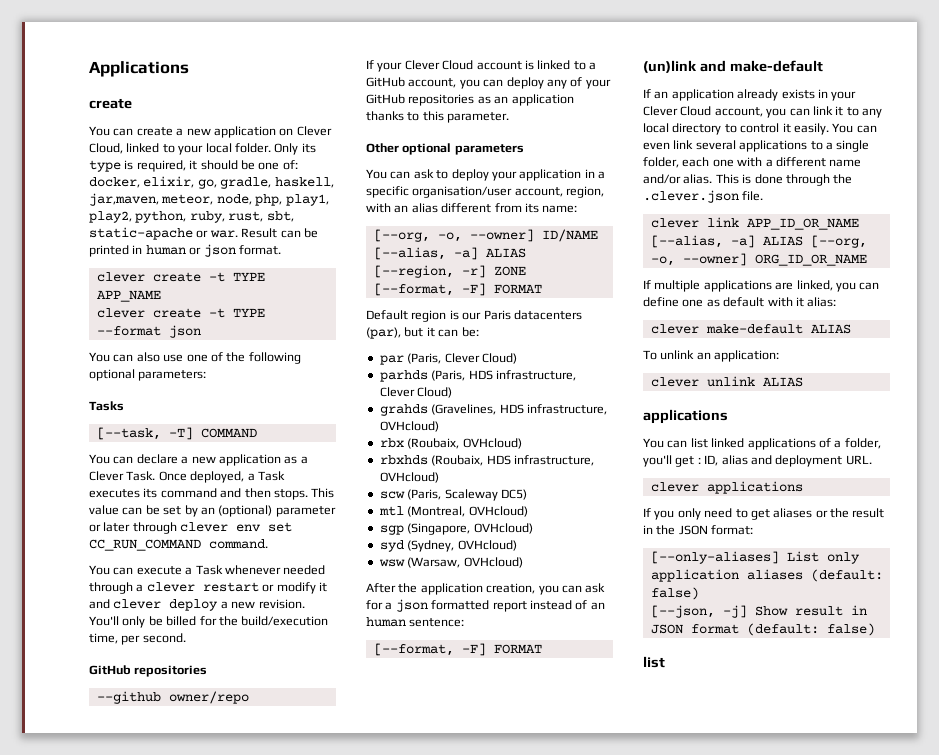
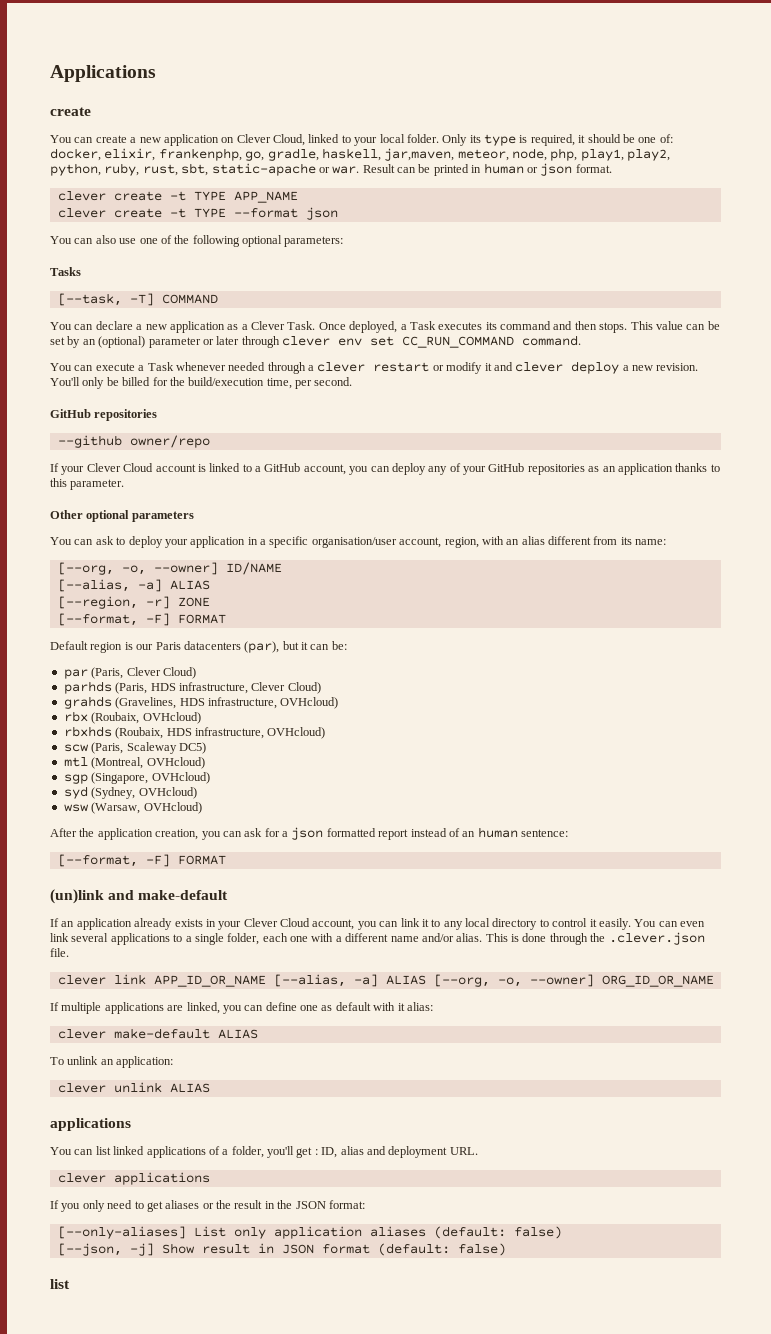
(195, 182) none -> [158,148,242,161] frankenphp,

